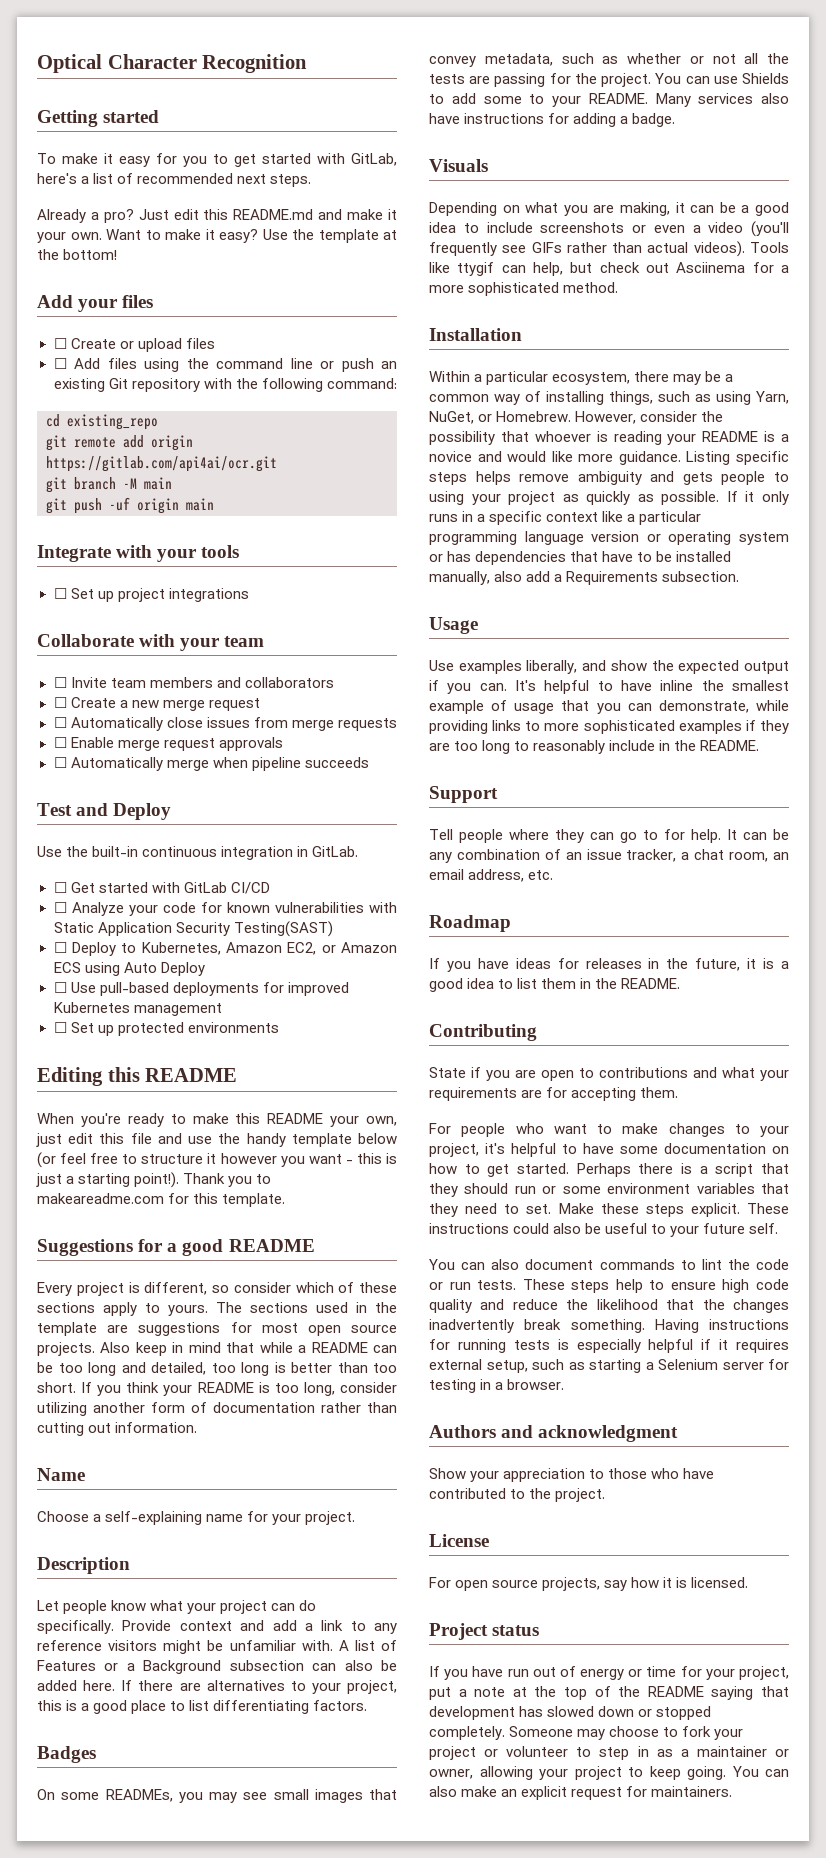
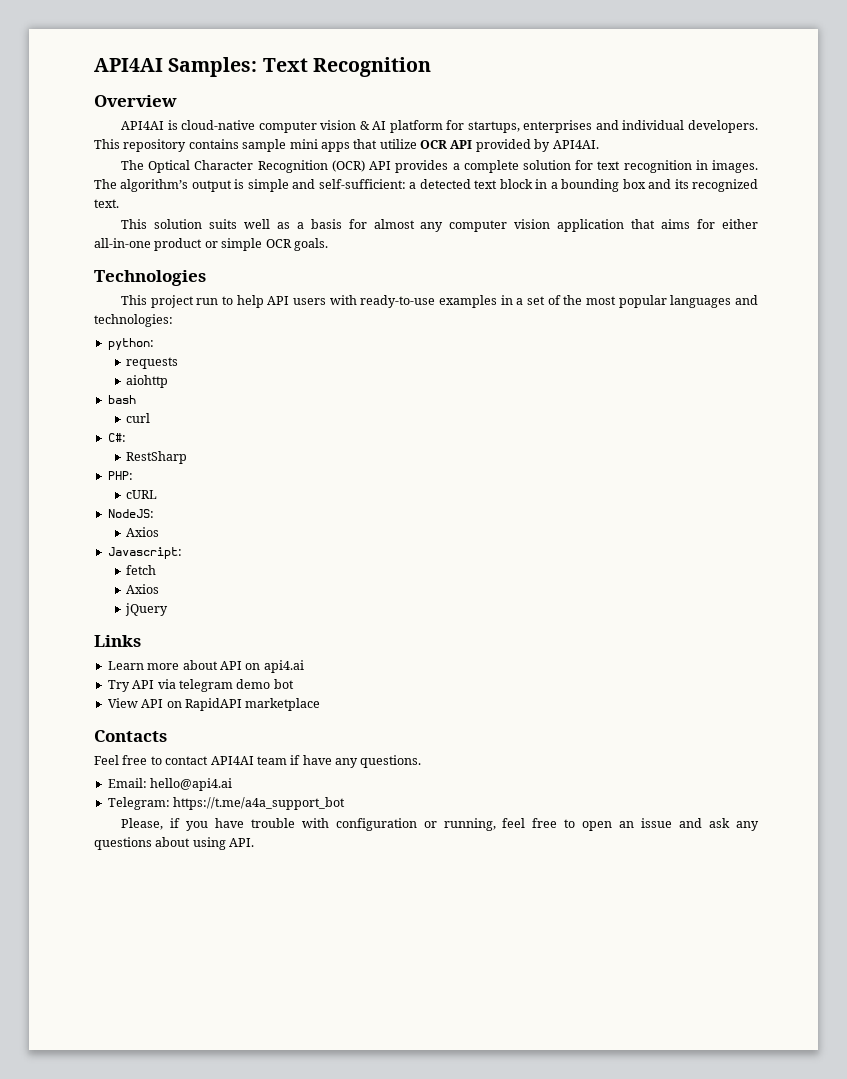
[37,54,308,73] [37,110,160,127] [37,153,397,167] [37,173,312,187] [37,209,398,223] [37,229,397,243] [37,249,118,260] [37,295,154,312] [53,338,215,352] [53,358,397,372] [53,378,397,392] [46,414,158,430] [46,435,193,451] [46,456,277,472] [46,477,172,493] [46,497,214,514] [37,545,240,562] [53,588,249,602] [37,634,265,651] [53,677,334,688] [53,697,260,711] [53,717,397,731] [53,737,283,751] [53,757,369,771] [37,803,172,820] [37,846,359,860] [53,882,270,894] [53,902,398,916] [53,921,333,937] [53,942,398,956] [53,962,205,976] [53,982,349,996] [53,1002,222,1016] [53,1022,279,1036] [37,1067,238,1086] [37,1113,397,1127] [36,1133,398,1147] [37,1152,397,1168] [36,1172,272,1188] [37,1193,286,1207] [37,1239,315,1256] [37,1282,397,1296] [37,1302,397,1316] [37,1322,397,1336] [37,1342,398,1356] [37,1362,397,1376] [37,1382,397,1396] [37,1402,397,1416] [37,1422,198,1436] [37,1468,85,1481] [37,1511,356,1525] [37,1557,130,1574] [37,1600,317,1614] [37,1620,397,1634] [37,1640,397,1654] [37,1660,397,1674] [37,1680,397,1694] [37,1700,368,1714] [37,1746,96,1763] [37,1789,397,1803] [429,53,789,67] [429,73,789,87] [429,93,789,107] [429,113,676,127] [429,159,488,172] [429,202,789,216] [429,221,789,237] [429,241,789,257] [429,262,789,276] [429,282,619,296] [429,328,522,341] [429,371,734,385] [429,391,789,405] [429,411,724,424] [429,431,789,445] [429,451,789,465] [429,471,789,485] [429,491,789,505] [429,511,702,525] [429,531,789,545] [429,551,732,565] [429,571,740,585] [429,617,478,634] [429,660,789,674] [429,680,789,694] [429,700,789,714] [429,720,789,734] [429,740,760,754] [429,786,498,803] [429,829,789,843] [429,849,789,863] [429,869,554,882] [429,915,511,932] [429,958,790,972] [429,978,681,992] [429,1024,537,1041] [429,1067,789,1081] [429,1087,679,1101] [429,1123,789,1137] [429,1143,789,1157] [429,1163,789,1177] [429,1183,789,1197] [429,1203,789,1217] [429,1223,779,1237] [429,1259,789,1270] [429,1279,789,1293] [429,1299,790,1313] [429,1319,789,1333] [429,1339,789,1353] [429,1359,789,1373] [429,1379,565,1393] [429,1425,679,1442] [429,1468,715,1482] [429,1488,606,1502] [429,1534,489,1547] [429,1577,749,1591] [429,1623,540,1640] [429,1666,789,1680] [429,1686,789,1700] [429,1706,712,1720] [429,1726,744,1740] [429,1746,789,1760] [429,1766,789,1780] [429,1786,733,1800] Optical Character Recognition // Getting started // To make it easy for you to get started with GitLab, here's a list of recommended next steps. // Already a pro? Just edit this README.md and make it your own. Want to make it easy? Use the template at the bottom! // Add your files // ☐ Create or upload files // ☐ Add files using the command line or push an existing Git repository with the following command: // cd existing_repo // git remote add origin https://gitlab.com/api4ai/ocr.git // git branch -M main // git push -uf origin main // Integrate with your tools // ☐ Set up project integrations // Collaborate with your team // ☐ Invite team members and collaborators // ☐ Create a new merge request // ☐ Automatically close issues from merge requests // ☐ Enable merge request approvals // ☐ Automatically merge when pipeline succeeds // Test and Deploy // Use the built-in continuous integration in GitLab. // ☐ Get started with GitLab CI/CD // ☐ Analyze your code for known vulnerabilities with Static Application Security Testing(SAST) // ☐ Deploy to Kubernetes, Amazon EC2, or Amazon ECS using Auto Deploy // ☐ Use pull-based deployments for improved Kubernetes management // ☐ Set up protected environments // Editing this README // When you're ready to make this README your own, just edit this file and use the handy template below (or feel free to structure it however you want - this is just a starting point!). Thank you to makeareadme.com for this template. // Suggestions for a good README // Every project is different, so consider which of these sections apply to yours. The sections used in the template are suggestions for most open source projects. Also keep in mind that while a README can be too long and detailed, too long is better than too short. If you think your README is too long, consider utilizing another form of documentation rather than cutting out information. // Name // Choose a self-explaining name for your project. // Description // Let people know what your project can do specifically. Provide context and add a link to any reference visitors might be unfamiliar with. A list of Features or a Background subsection can also be added here. If there are alternatives to your project, this is a good place to list differentiating factors. // Badges // On some READMEs, you may see small images that convey metadata, such as whether or not all the tests are passing for the project. You can use Shields to add some to your README. Many services also have instructions for adding a badge. // Visuals // Depending on what you are making, it can be a good idea to include screenshots or even a video (you'll frequently see GIFs rather than actual videos). Tools like ttygif can help, but check out Asciinema for a more sophisticated method. // Installation // Within a particular ecosystem, there may be a common way of installing things, such as using Yarn, NuGet, or Homebrew. However, consider the possibility that whoever is reading your README is a novice and would like more guidance. Listing specific steps helps remove ambiguity and gets people to using your project as quickly as possible. If it only runs in a specific context like a particular programming language version or operating system or has dependencies that have to be installed manually, also add a Requirements subsection. // Usage // Use examples liberally, and show the expected output if you can. It's helpful to have inline the smallest example of usage that you can demonstrate, while providing links to more sophisticated examples if they are too long to reasonably include in the README. // Support // Tell people where they can go to for help. It can be any combination of an issue tracker, a chat room, an email address, etc. // Roadmap // If you have ideas for releases in the future, it is a good idea to list them in the README. // Contributing // State if you are open to contributions and what your requirements are for accepting them. // For people who want to make changes to your project, it's helpful to have some documentation on how to get started. Perhaps there is a script that they should run or some environment variables that they need to set. Make these steps explicit. These instructions could also be useful to your future self. // You can also document commands to lint the code or run tests. These steps help to ensure high code quality and reduce the likelihood that the changes inadvertently break something. Having instructions for running tests is especially helpful if it requires external setup, such as starting a Selenium server for testing in a browser. // Authors and acknowledgment // Show your appreciation to those who have contributed to the project. // License // For open source projects, say how it is licensed. // Project status // If you have run out of energy or time for your project, put a note at the top of the README saying that development has slowed down or stopped completely. Someone may choose to fork your project or volunteer to step in as a maintainer or owner, allowing your project to keep going. You can also make an explicit request for maintainers. -> [94,57,431,77] [94,95,177,107] [121,120,758,133] [94,139,599,152] [121,160,759,173] [94,179,759,192] [94,199,119,208] [121,219,759,232] [94,238,328,251] [94,270,206,286] [121,295,758,308] [94,314,173,327] [107,338,154,350] [126,357,179,369] [126,375,169,388] [107,395,136,404] [126,413,151,423] [107,433,126,442] [126,451,188,464] [107,471,133,480] [126,490,158,499] [107,509,154,518] [126,527,160,537] [107,547,182,559] [126,565,157,575] [126,584,160,594] [125,603,169,616] [94,635,141,647] [107,660,304,673] [107,679,294,692] [107,698,321,711] [94,730,167,742] [94,755,422,768] [107,778,233,791] [107,797,346,810] [121,818,760,831] [94,837,255,850] API4AI Samples: Text Recognition // Overview // API4AI is cloud-native computer vision & AI platform for startups, enterprises and individual developers. This repository contains sample mini apps that utilize OCR API provided by API4AI. // The Optical Character Recognition (OCR) API provides a complete solution for text recognition in images. The algorithm’s output is simple and self-sufficient: a detected text block in a bounding box and its recognized text. // This solution suits well as a basis for almost any computer vision application that aims for either all-in-one product or simple OCR goals. // Technologies // This project run to help API users with ready-to-use examples in a set of the most popular languages and technologies: // python: // requests // aiohttp // bash // curl // C#: // RestSharp // PHP: // cURL // NodeJS: // Axios // Javascript: // fetch // Axios // jQuery // Links // Learn more about API on api4.ai // Try API via telegram demo bot // View API on RapidAPI marketplace // Contacts // Feel free to contact API4AI team if have any questions. // Email: hello@api4.ai // Telegram: https://t.me/a4a_support_bot // Please, if you have trouble with configuration or running, feel free to open an issue and ask any questions about using API.

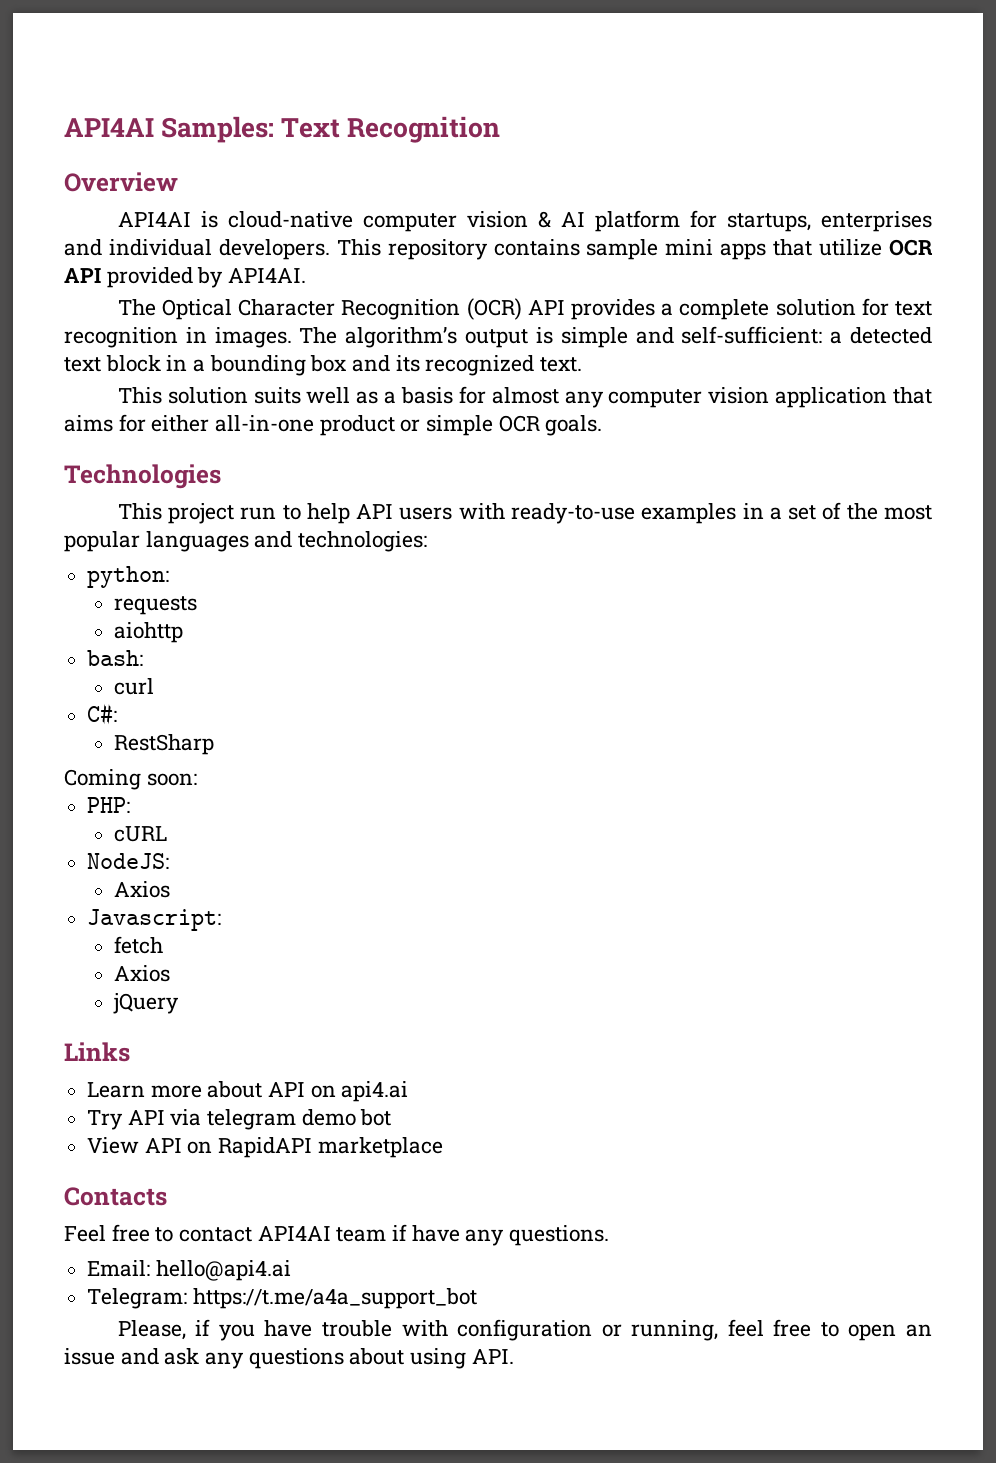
[107,395,136,404] bash -> [87,650,144,666] bash:
(188, 457) none -> [64,769,197,790] // Coming soon:

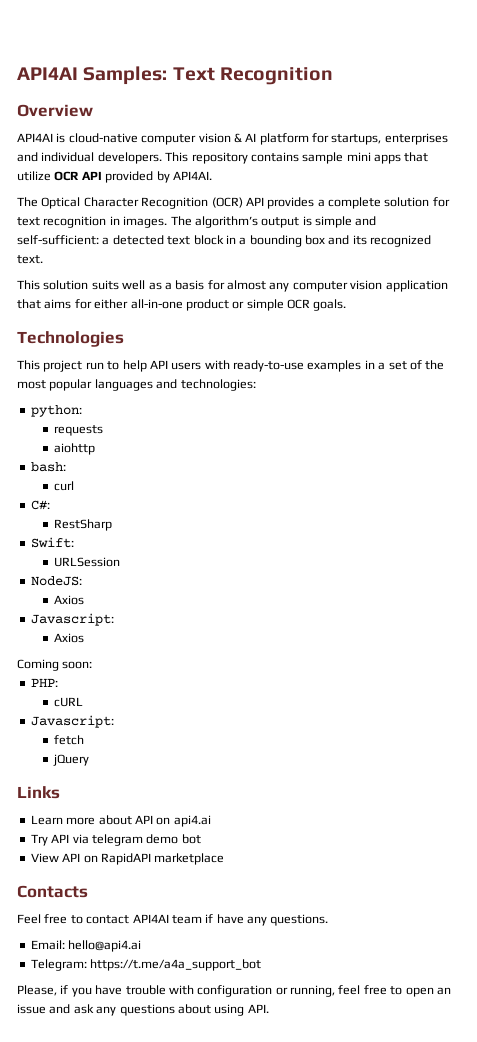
(214, 744) none -> [30,537,74,548] [53,557,120,567] [30,576,82,586] [53,595,84,605] [30,613,114,626] [53,633,84,643] // Swift: // URLSession // NodeJS: // Axios // Javascript: // Axios
[87,853,170,869] [113,881,170,898] // NodeJS: // Axios -> (83, 702) none
[113,965,170,982] // Axios -> (84, 740) none

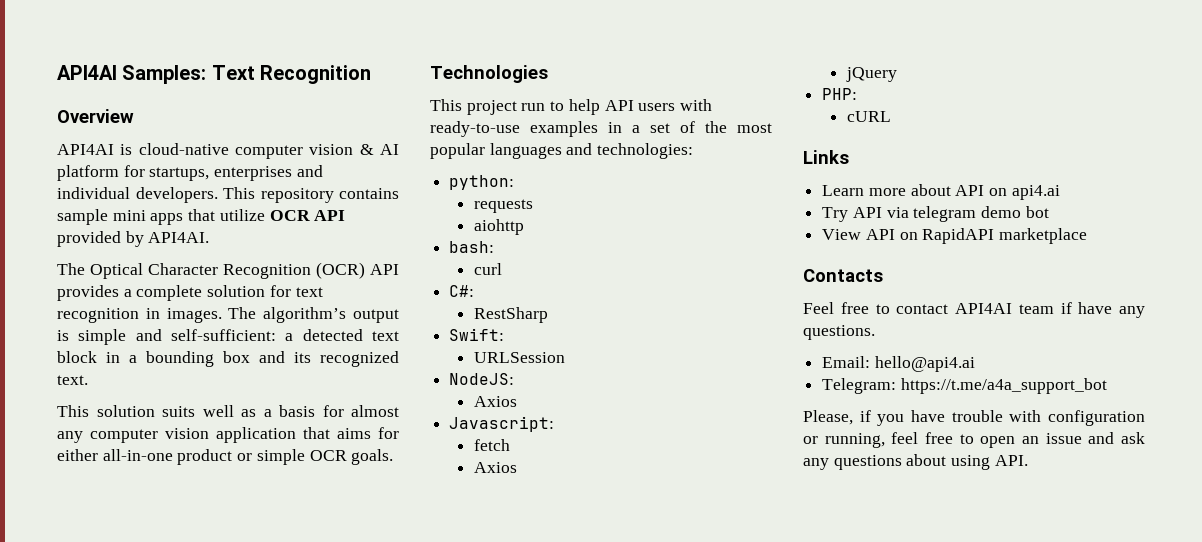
[53,633,84,643] [17,659,93,671] // Axios // Coming soon: -> [473,439,510,451] [473,462,517,473] [845,67,897,82] // fetch // Axios // jQuery
[30,715,114,728] [53,735,84,745] [52,754,89,766] // Javascript: // fetch // jQuery -> (891, 116) none

